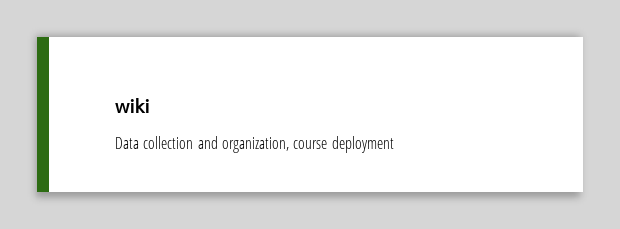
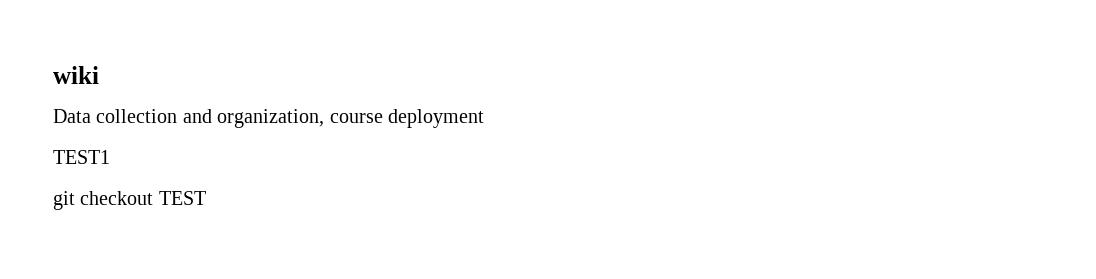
(394, 144) none -> [53,150,110,164] [53,191,206,210] // TEST1 // git checkout TEST

